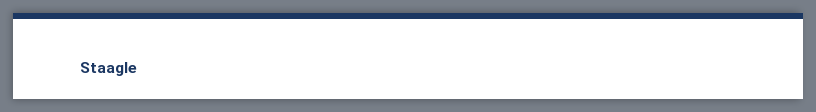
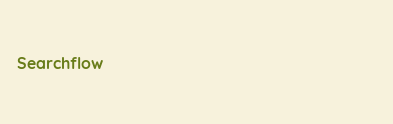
[80,62,137,76] Staagle -> [17,57,103,69] Searchflow

